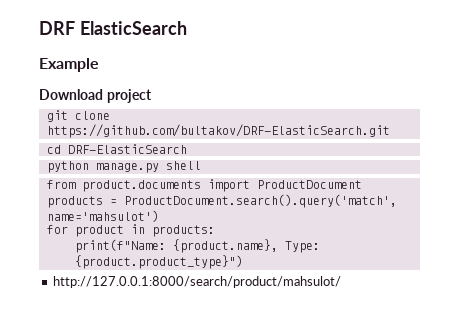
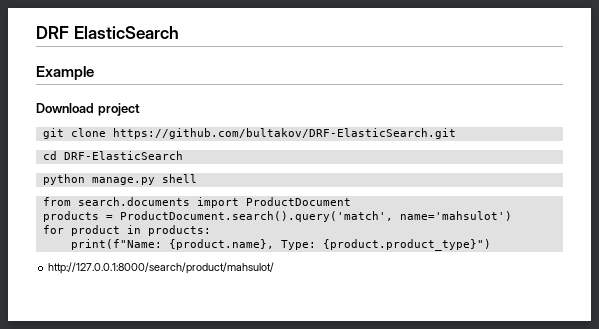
[81,180,201,192] product.documents -> [77,197,190,206] search.documents

